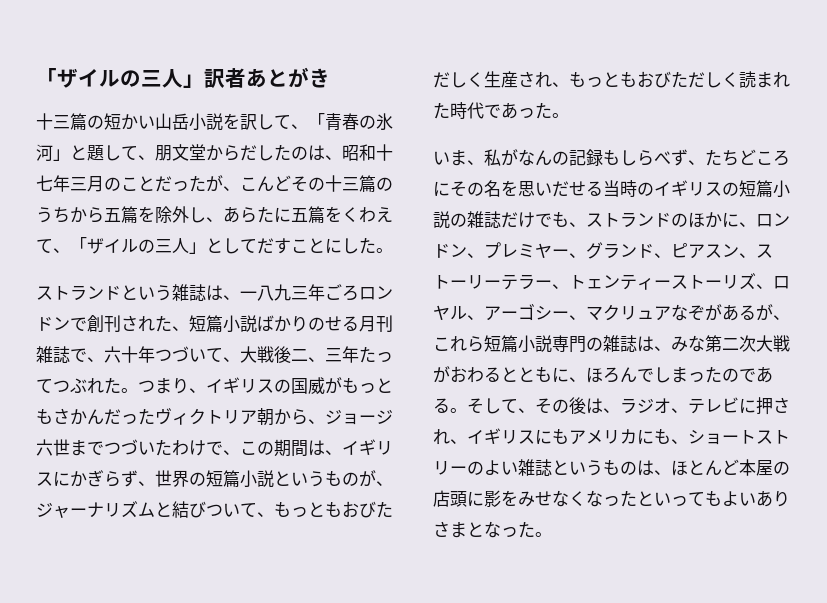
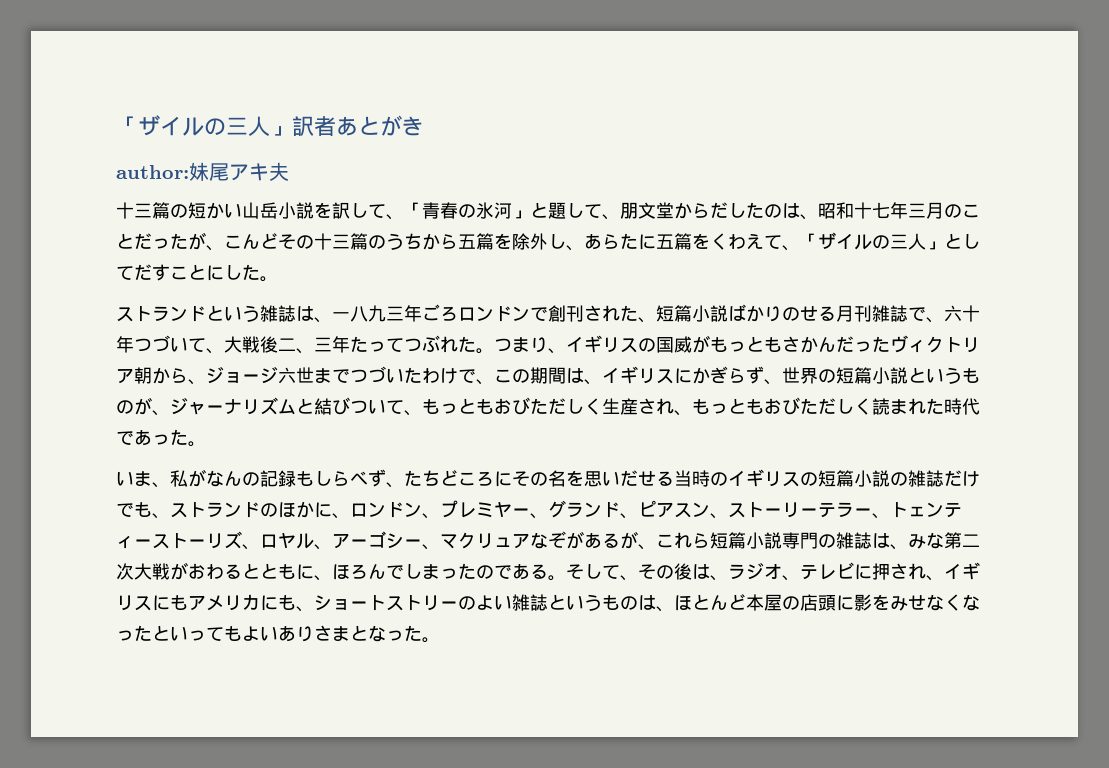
(330, 78) none -> [116,162,289,181] // author:妹尾アキ夫

